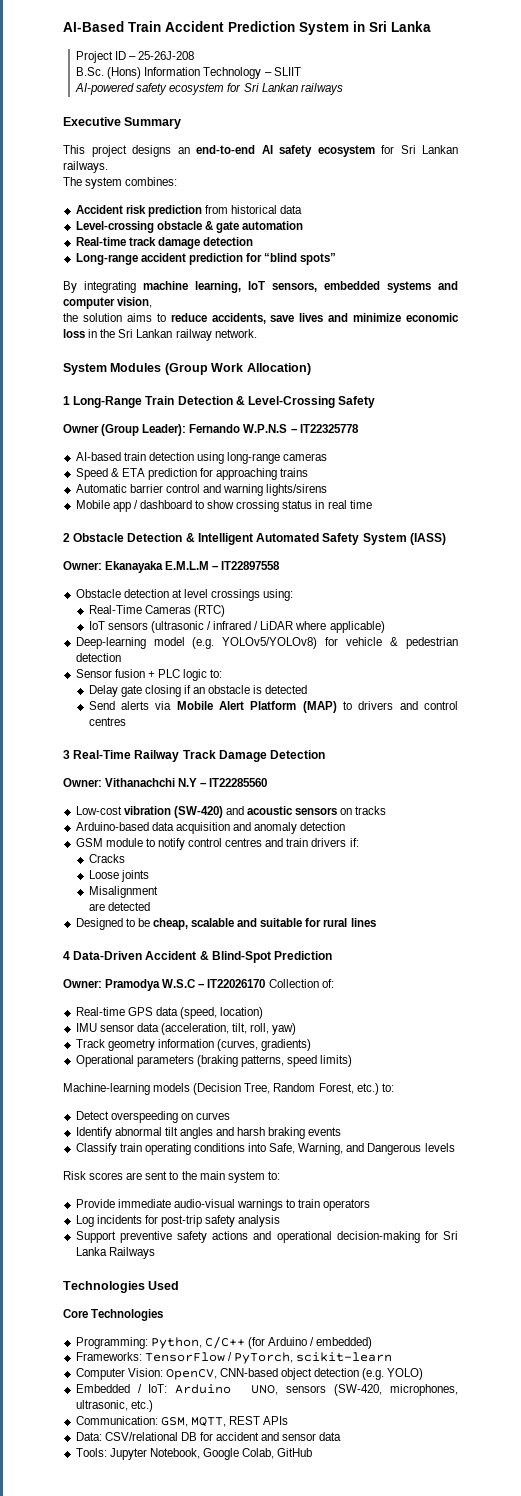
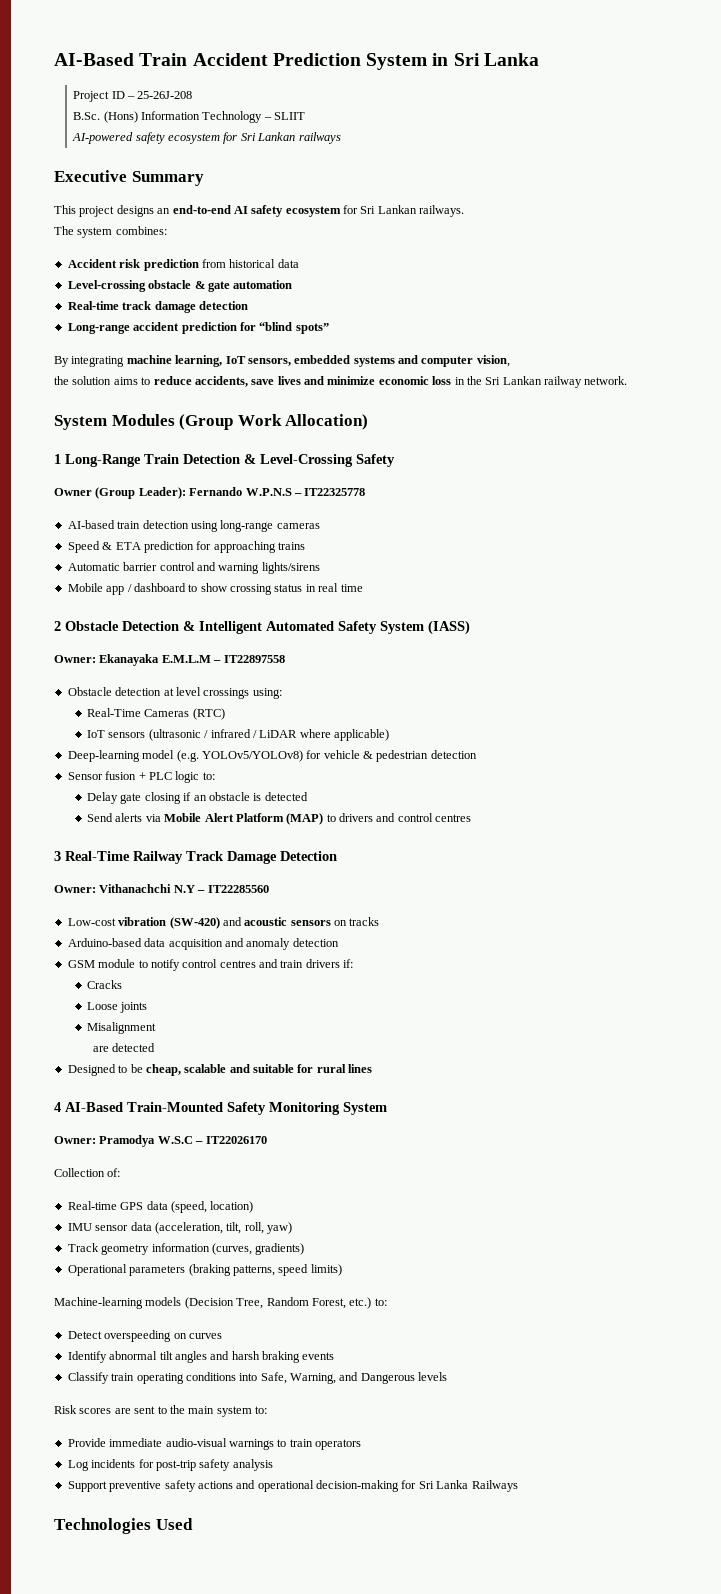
[73,951,333,963] Data-Driven Accident & Blind-Spot Prediction -> [65,1102,387,1115] AI-Based Train-Mounted Safety Monitoring System
(266, 983) none -> (267, 1140) //
[63,1309,164,1321] [75,1336,373,1349] [75,1352,393,1364] [75,1368,424,1380] [75,1384,458,1396] [75,1400,153,1412] [75,1416,289,1427] [75,1432,342,1441] [75,1448,313,1460] // Core Technologies // Programming: Python, C/C++ (for Arduino / embedded) // Frameworks: TensorFlow / PyTorch, scikit-learn // Computer Vision: OpenCV, CNN-based object detection (e.g. YOLO) // Embedded / IoT: Arduino UNO, sensors (SW-420, microphones, ultrasonic, etc.) // Communication: GSM, MQTT, REST APIs // Data: CSV/relational DB for accident and sensor data // Tools: Jupyter Notebook, Google Colab, GitHub -> (193, 1524) none

